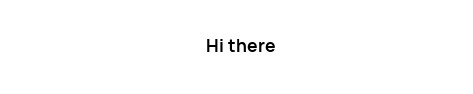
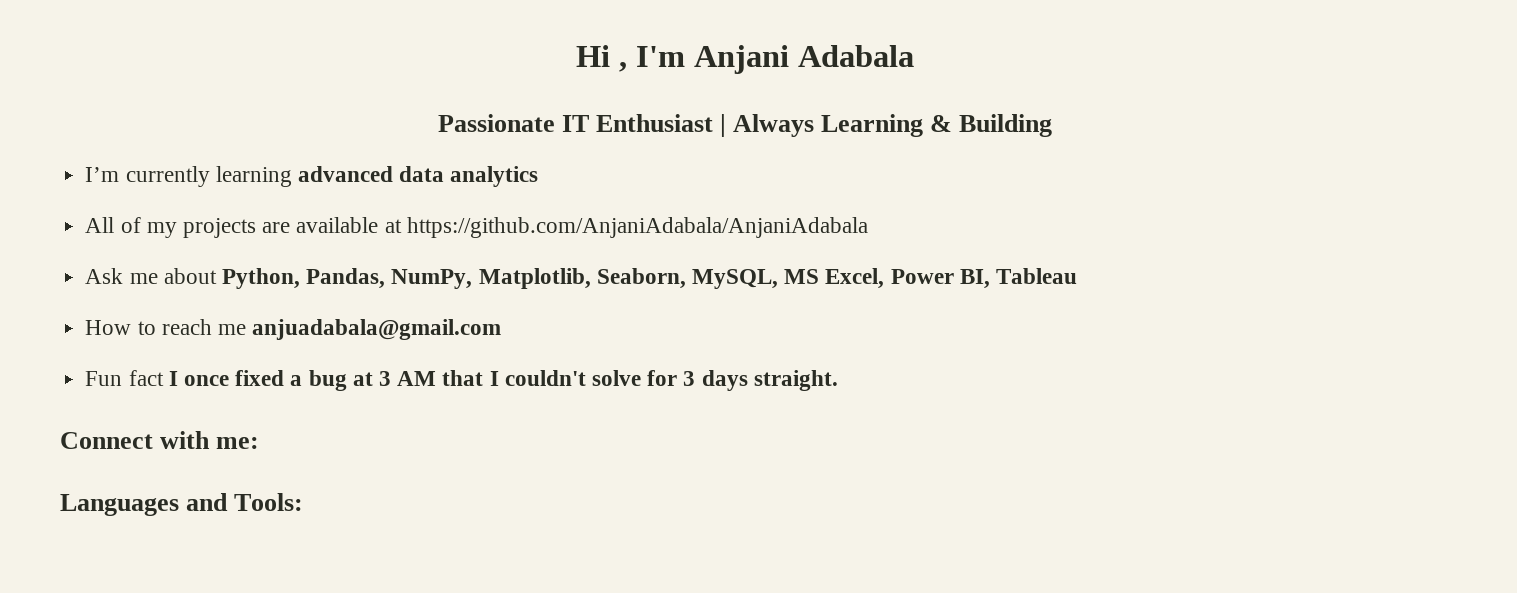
[228,39,277,52] there -> [619,45,914,74] [437,114,1053,137] [85,166,539,187] [85,217,868,238] [85,268,1078,289] [85,319,502,340] [85,370,838,391] [60,431,260,449] [60,493,304,516] , I'm Anjani Adabala // Passionate IT Enthusiast | Always Learning & Building // I’m currently learning advanced data analytics // All of my projects are available at https://github.com/AnjaniAdabala/AnjaniAdabala // Ask me about Python, Pandas, NumPy, Matplotlib, Seaborn, MySQL, MS Excel, Power BI, Tableau // How to reach me anjuadabala@gmail.com // Fun fact I once fixed a bug at 3 AM that I couldn't solve for 3 days straight. // Connect with me: // Languages and Tools:

